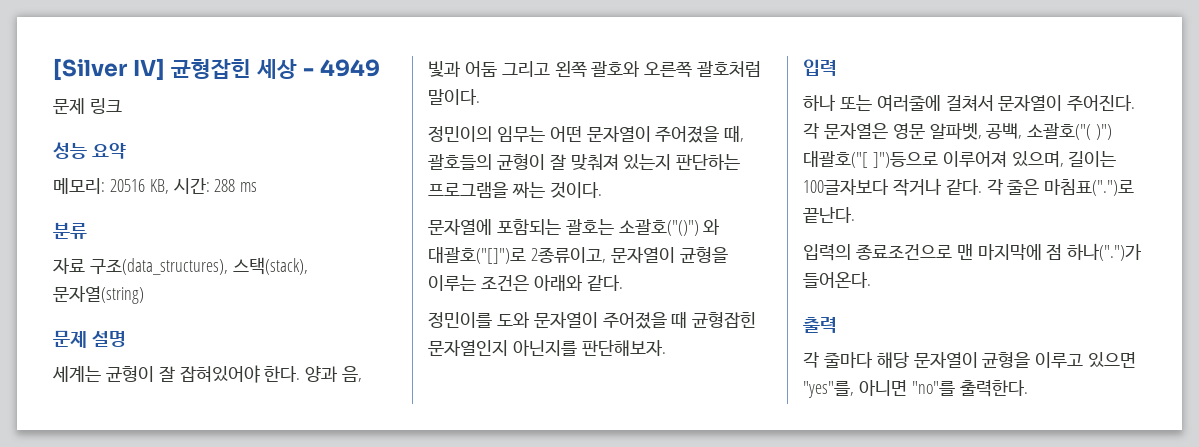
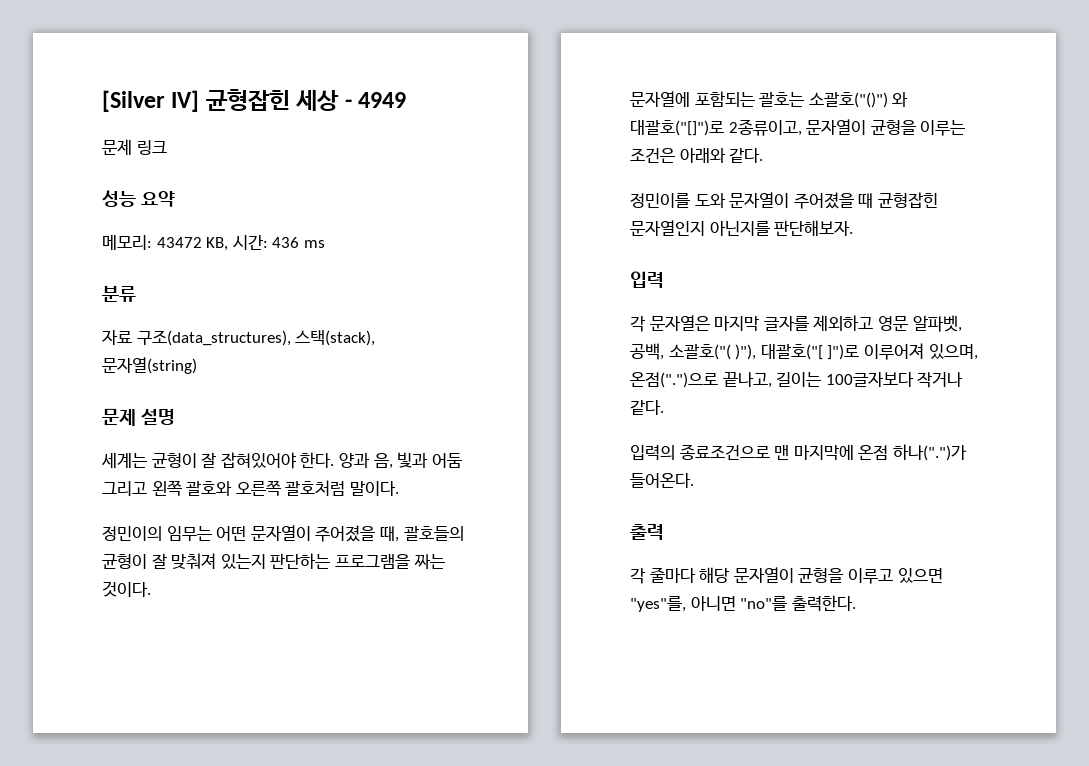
[109,179,145,192] 20516 -> [156,237,202,248] 43472
[214,179,236,192] 288 -> [272,237,300,248] 436
[803,94,1136,112] [803,123,1113,140] [803,151,1064,168] 하나 또는 여러줄에 걸쳐서 문자열이 주어진다. 각 문자열은 영문 알파벳, 공백, 소괄호("( )") 대괄호("[ ]")등으로 이루어져 있으며, -> [630,315,962,332] [630,343,978,360] [630,372,772,388] 각 문자열은 마지막 글자를 제외하고 영문 알파벳, 공백, 소괄호("( )"), 대괄호("[ ]")로 이루어져 있으며, 온점(".")으로 끝나고,
[986,179,1135,196] [803,207,855,223] 각 줄은 마침표(".")로 끝난다. -> (664, 407) none
[1046,244,1063,260] 점 -> [858,445,889,460] 온점

